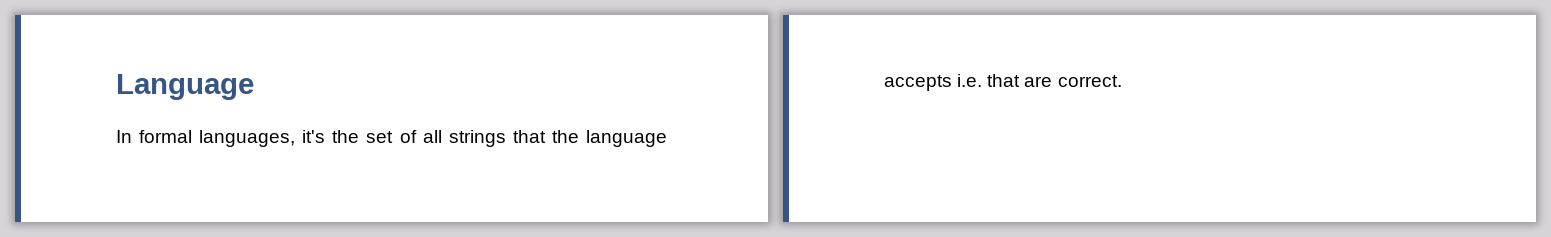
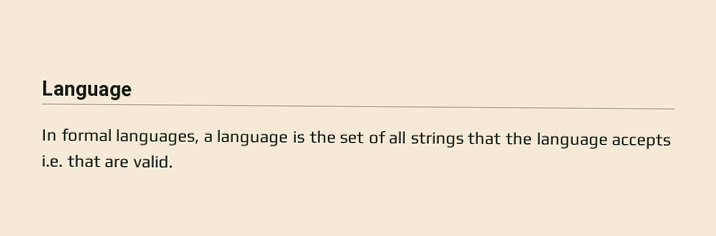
[302,130,326,143] it's -> [202,129,305,147] a language is
[1057,75,1122,87] correct. -> [132,155,173,169] valid.

